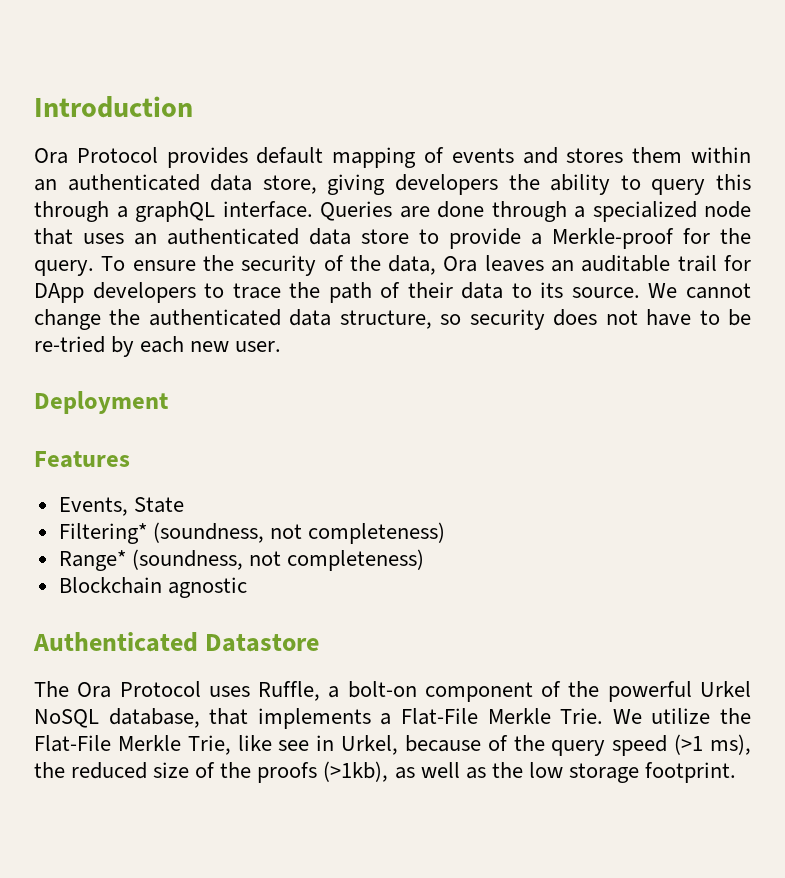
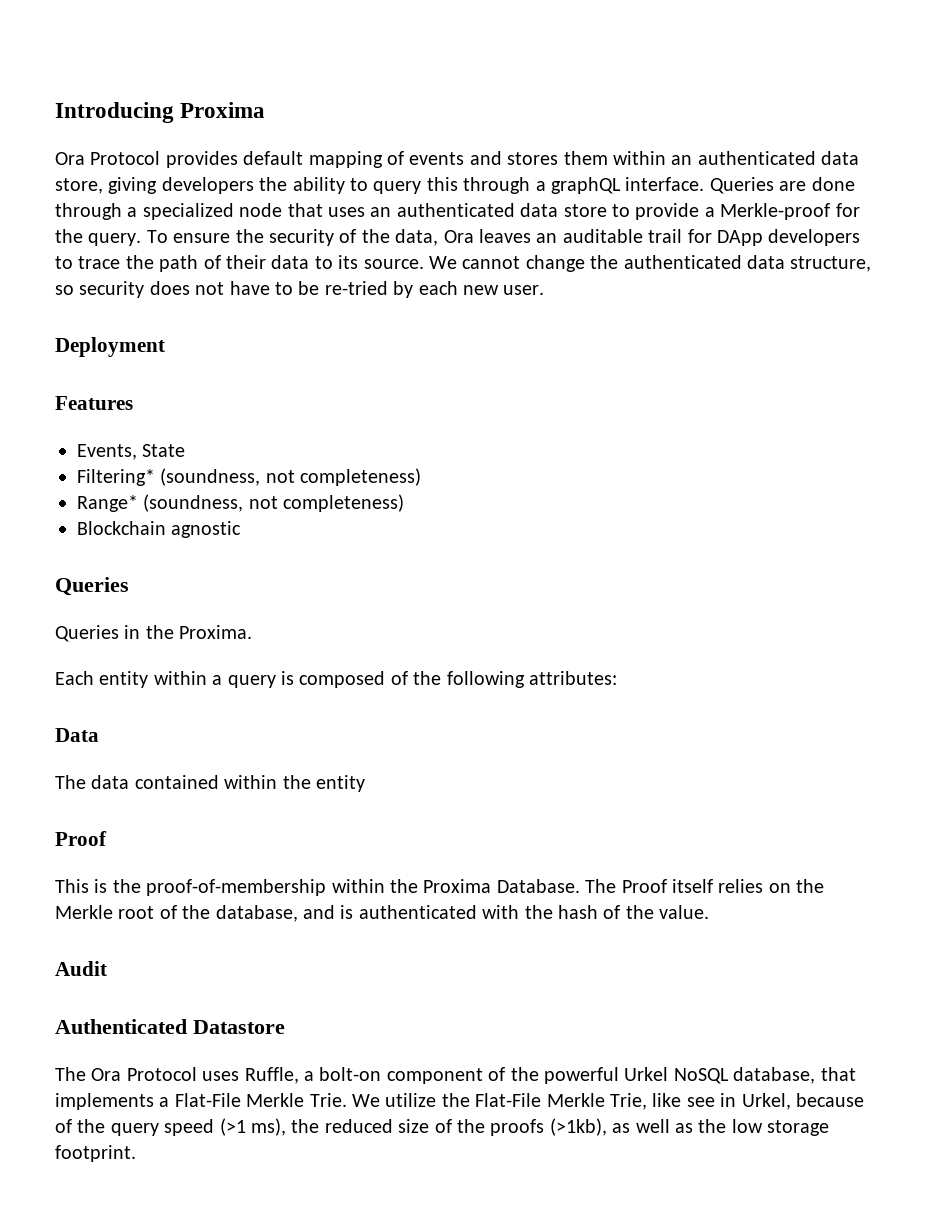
[34,96,193,118] Introduction -> [55,102,266,123] Introducing Proxima
(247, 587) none -> [55,577,129,596] [55,625,253,642] [55,671,617,688] [55,728,99,742] [55,775,365,792] [55,831,107,846] [55,879,825,896] [55,905,710,922] [55,961,107,976] // Queries // Queries in the Proxima. // Each entity within a query is composed of the following attributes: // Data // The data contained within the entity // Proof // This is the proof-of-membership within the Proxima Database. The Proof itself relies on the Merkle root of the database, and is authenticated with the hash of the value. // Audit

